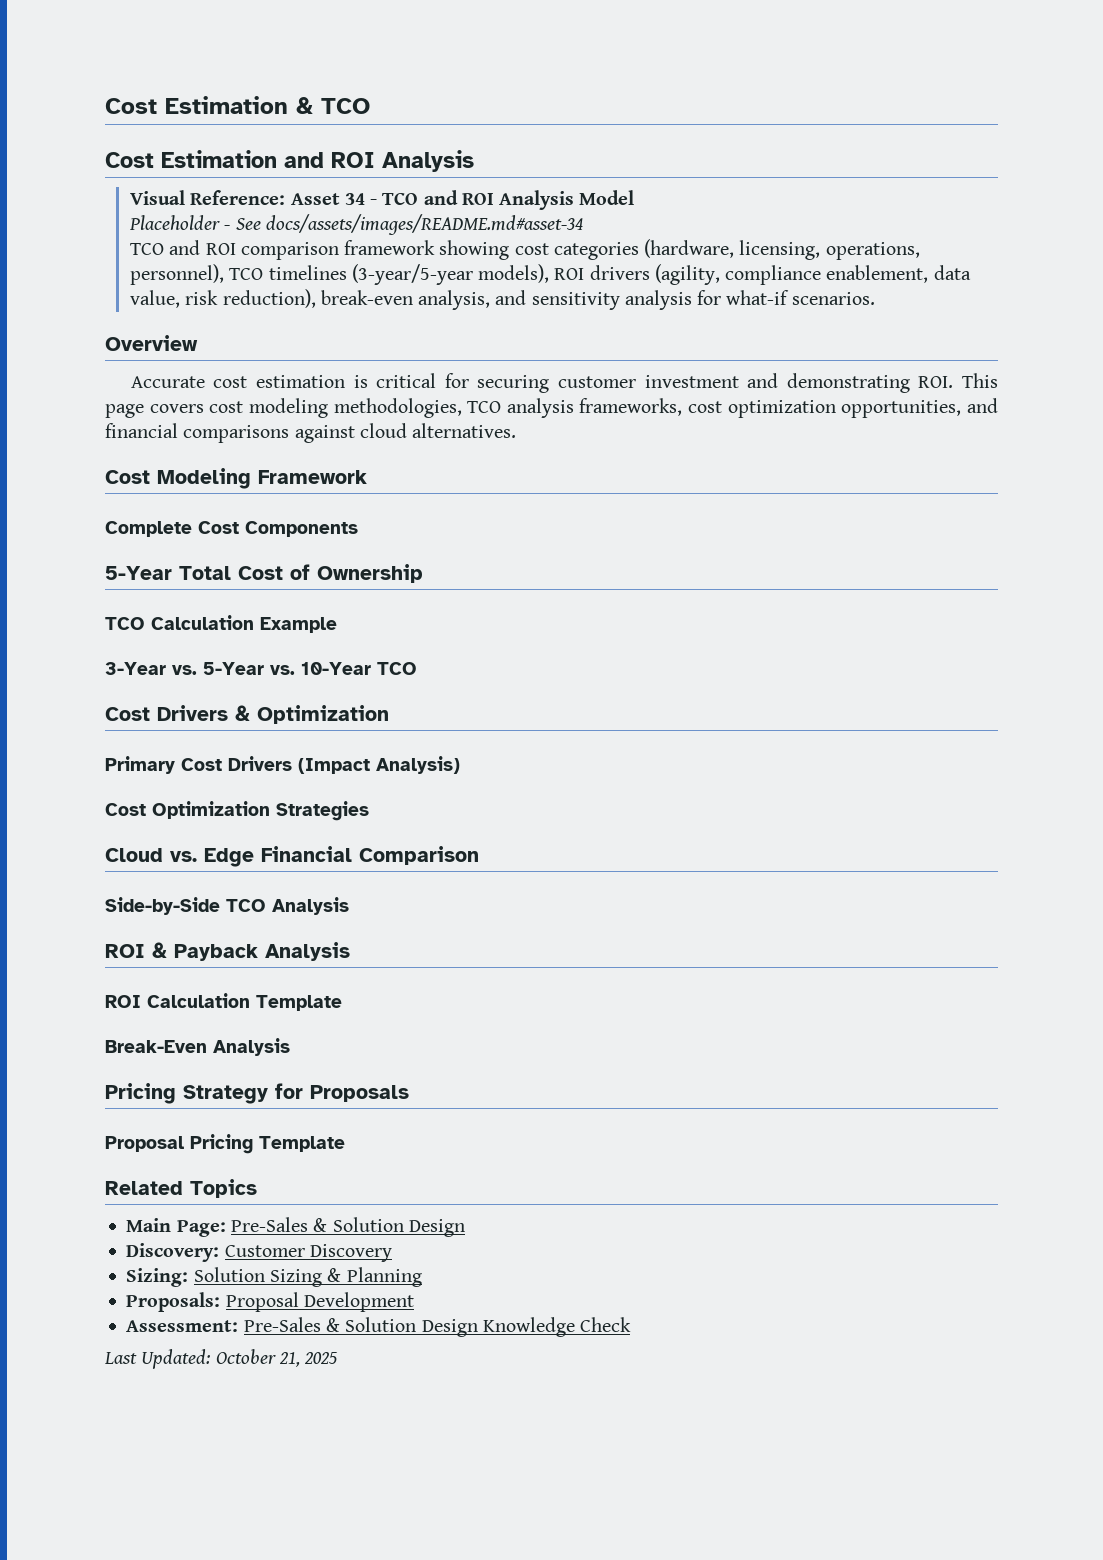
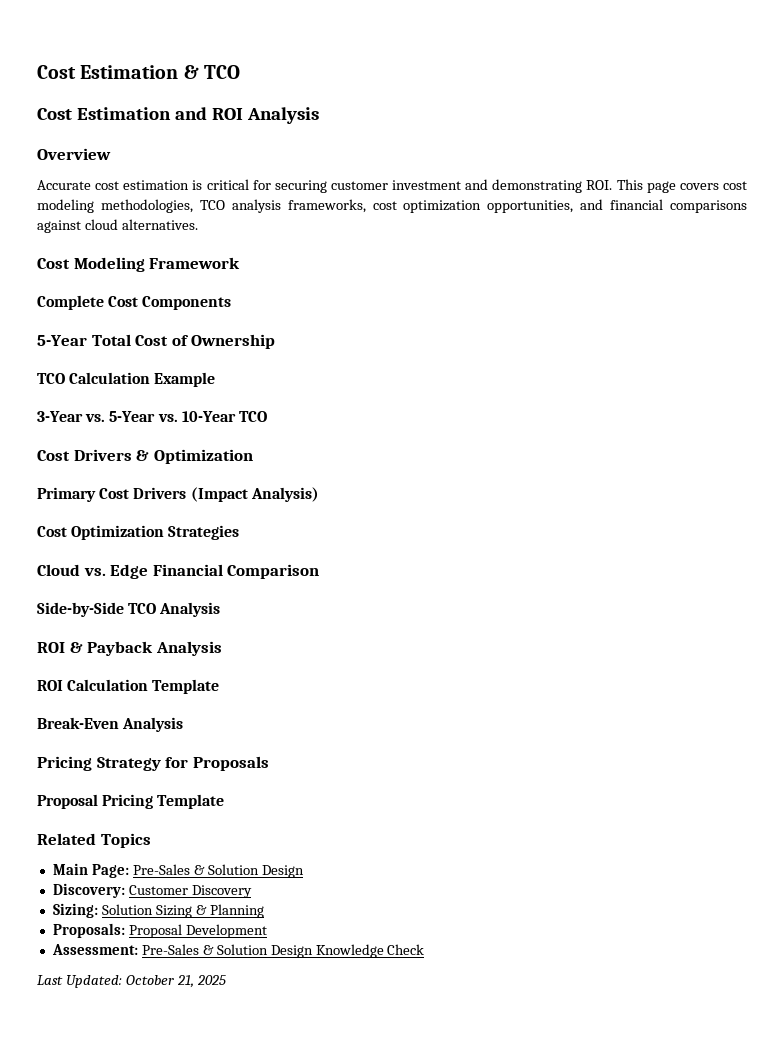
[129,190,635,210] [128,214,583,235] [129,239,920,260] [129,264,971,285] [129,289,875,310] // Visual Reference: Asset 34 - TCO and ROI Analysis Model // Placeholder - See docs/assets/images/README.md#asset-34 // TCO and ROI comparison framework showing cost categories (hardware, licensing, operations, personnel), TCO timelines (3-year/5-year models), ROI drivers (agility, compliance enablement, data value, risk reduction), break-even analysis, and sensitivity analysis for what-if scenarios. -> (319, 115) none

